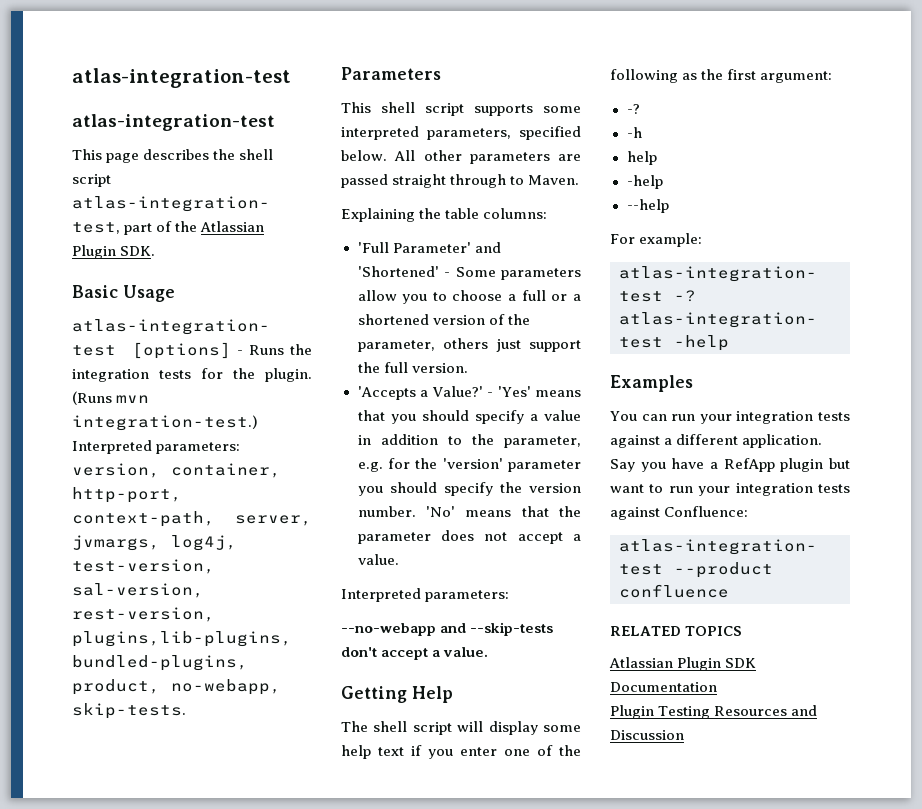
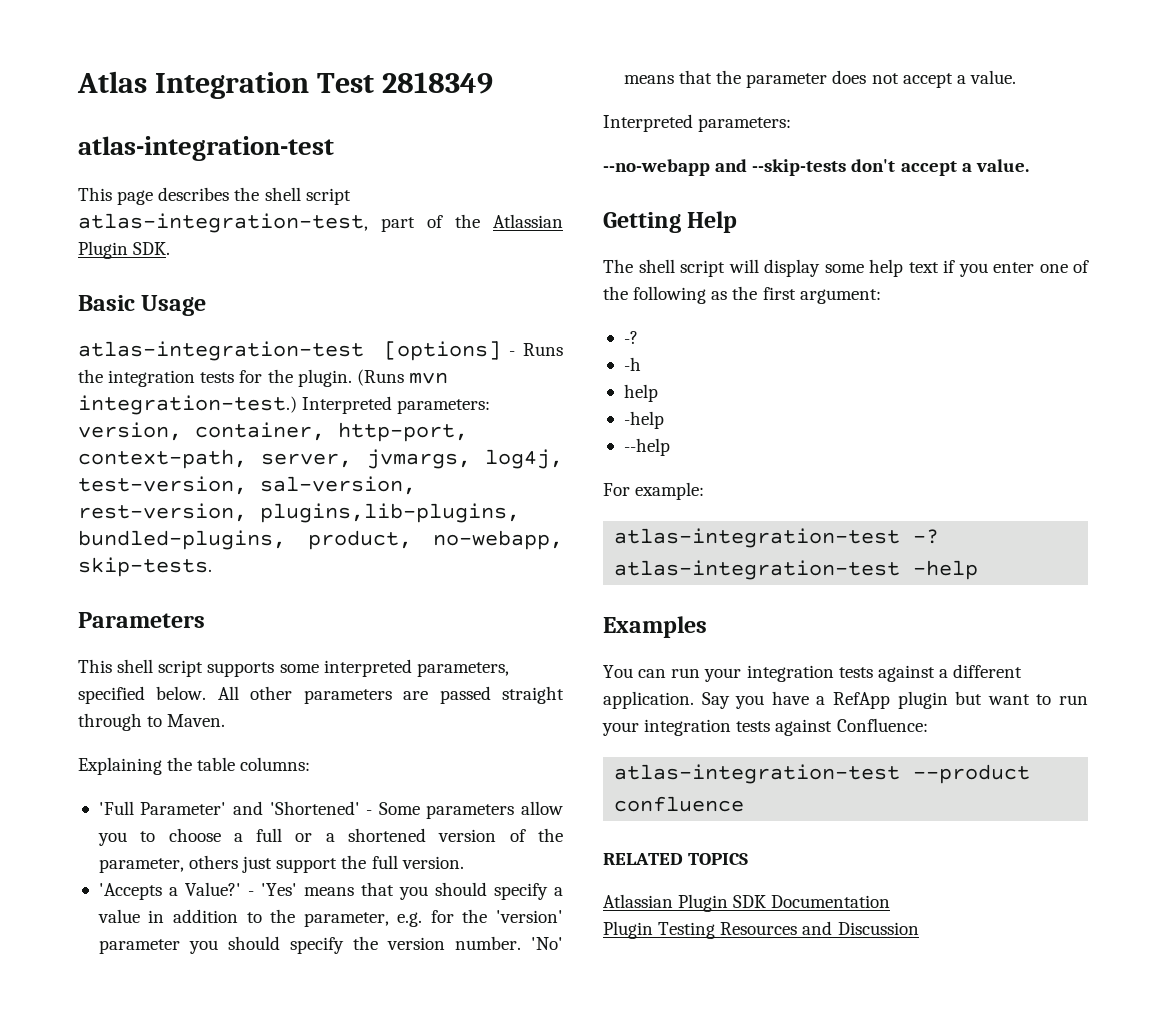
[72,68,291,88] atlas-integration-test -> [77,71,494,99] Atlas Integration Test 2818349

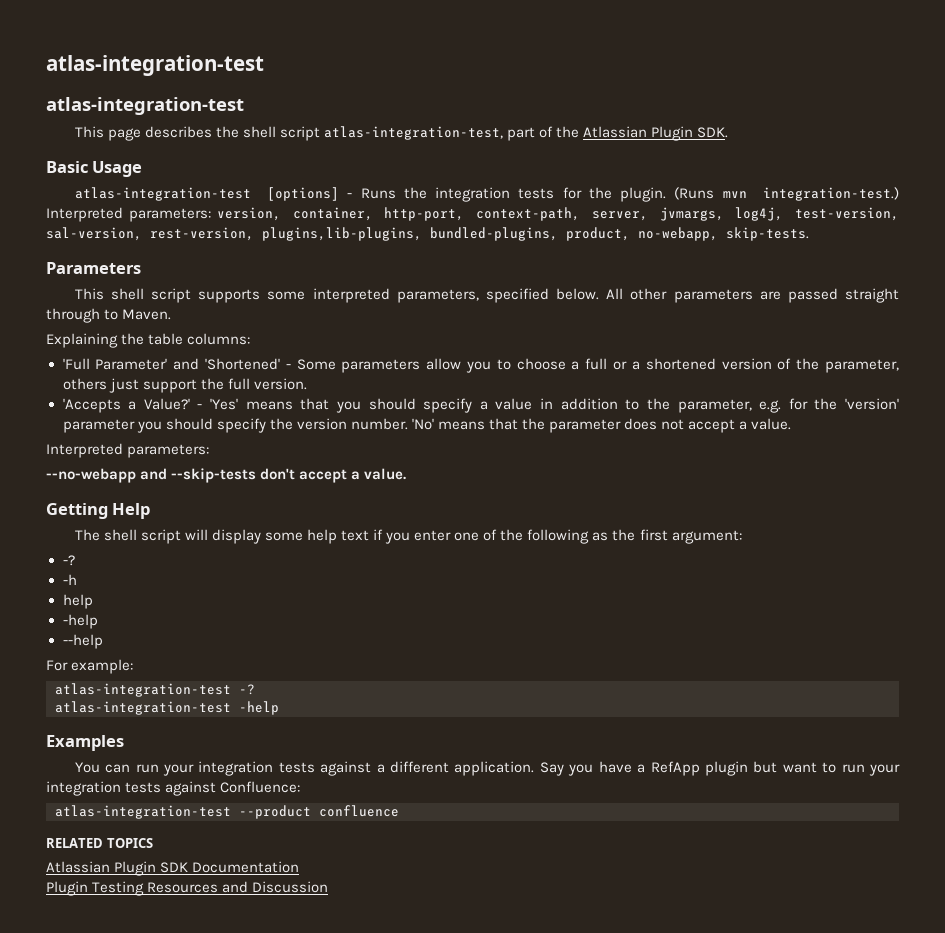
[77,71,494,99] Atlas Integration Test 2818349 -> [46,55,264,76] atlas-integration-test

